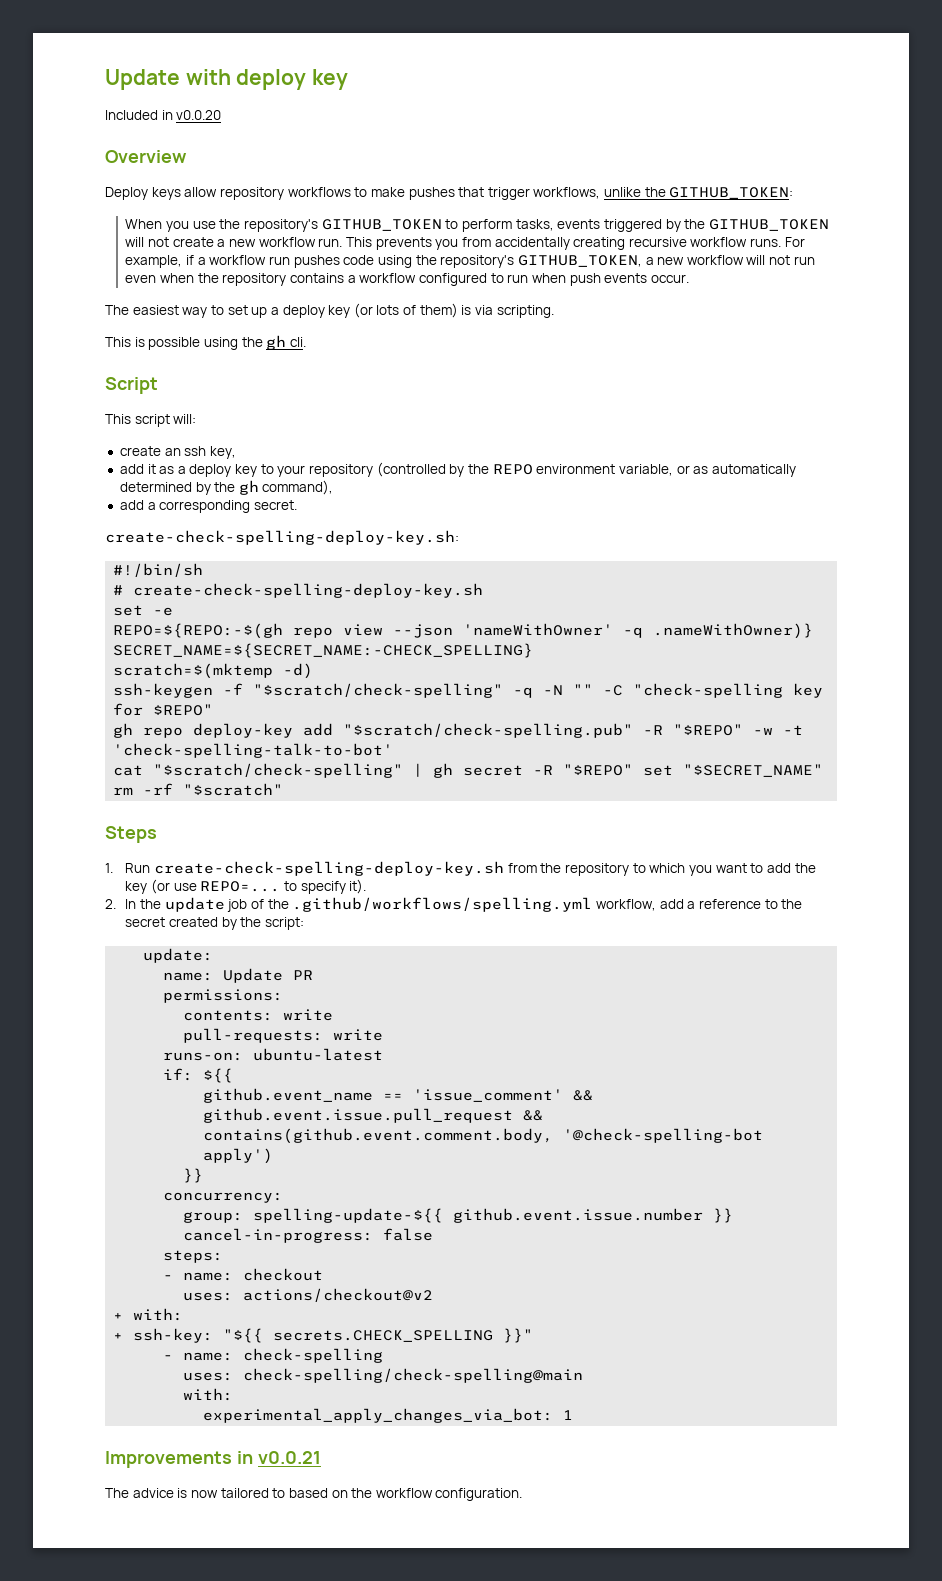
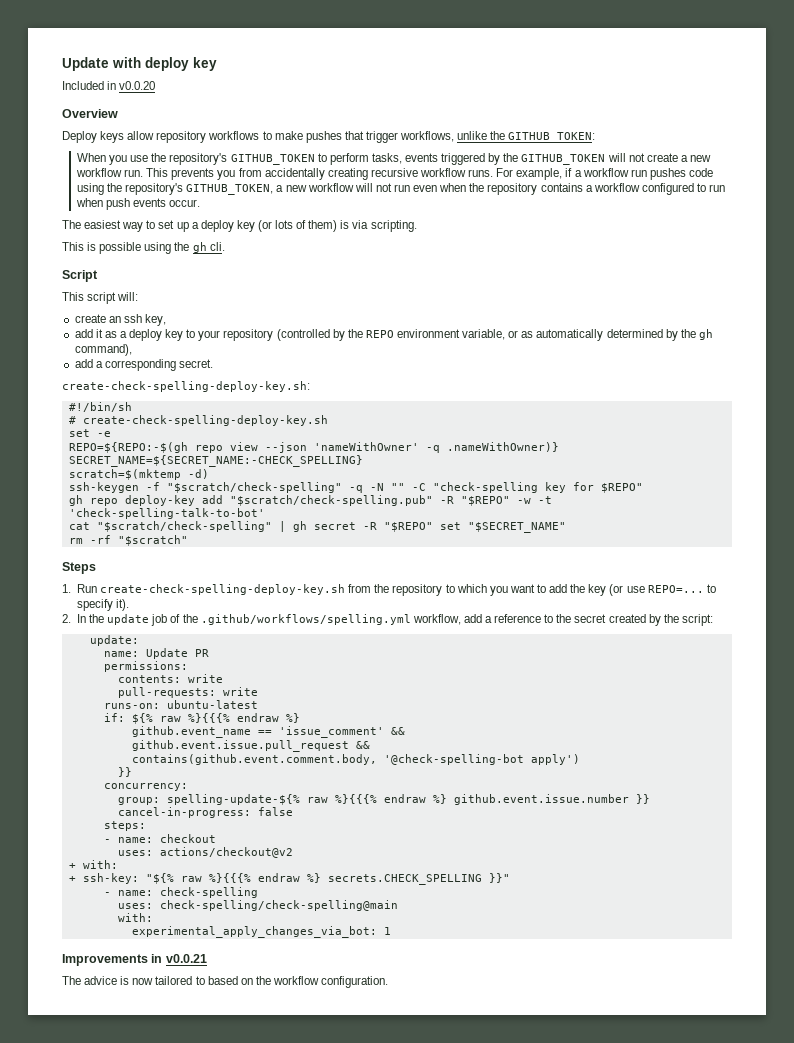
[203,1068,234,1083] ${{ -> [131,713,300,724] ${% raw %}{{{% endraw %}
[253,1208,444,1223] spelling-update-${{ -> [166,794,447,805] spelling-update-${% raw %}{{{% endraw %}
[223,1328,264,1343] "${{ -> [145,873,321,884] "${% raw %}{{{% endraw %}

